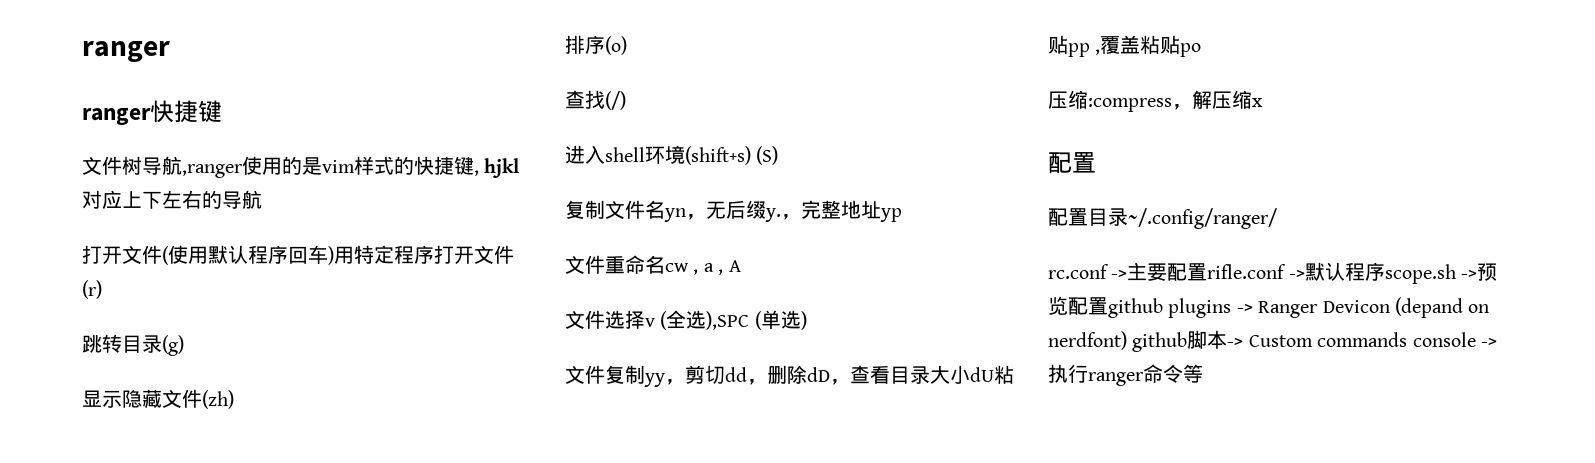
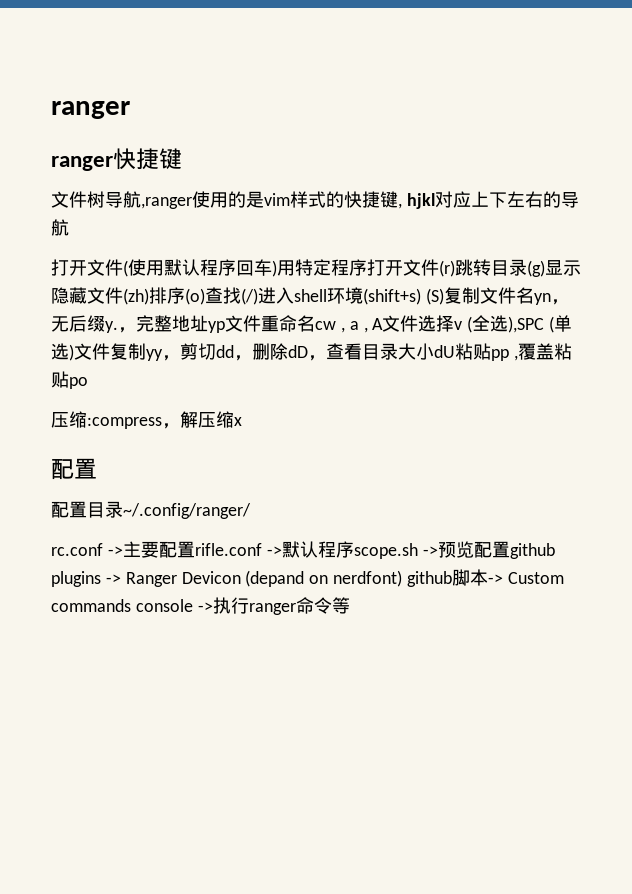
(102, 289) // -> (455, 268) none
(184, 345) // -> (545, 268) none
(234, 399) // -> (149, 296) none
(627, 45) // -> (205, 296) none
(626, 100) // -> (258, 296) none
(779, 155) // -> (444, 296) none
(902, 215) // -> (225, 327) none
(741, 266) // -> (384, 324) none
(807, 320) // -> (74, 352) none

